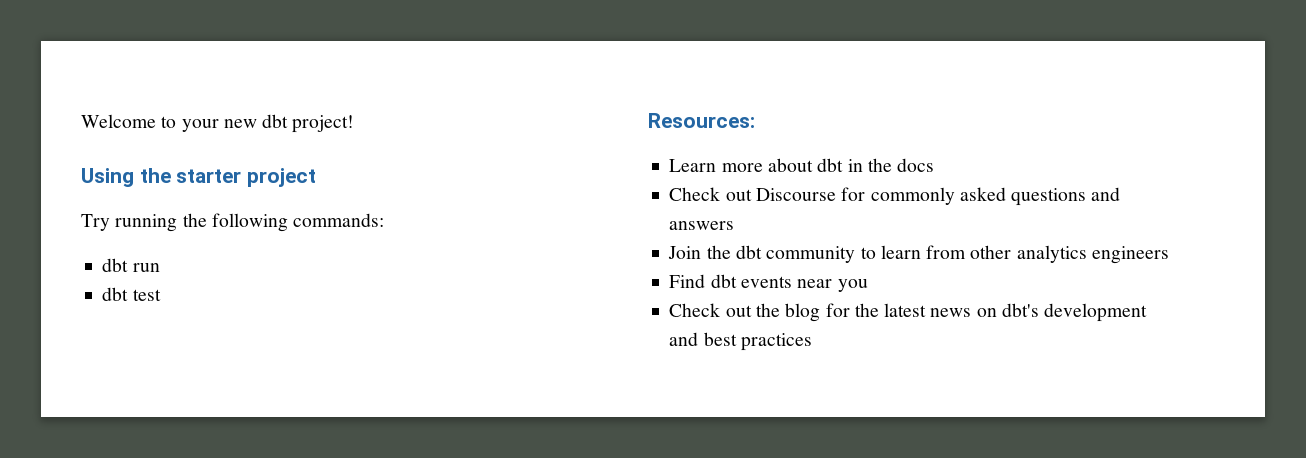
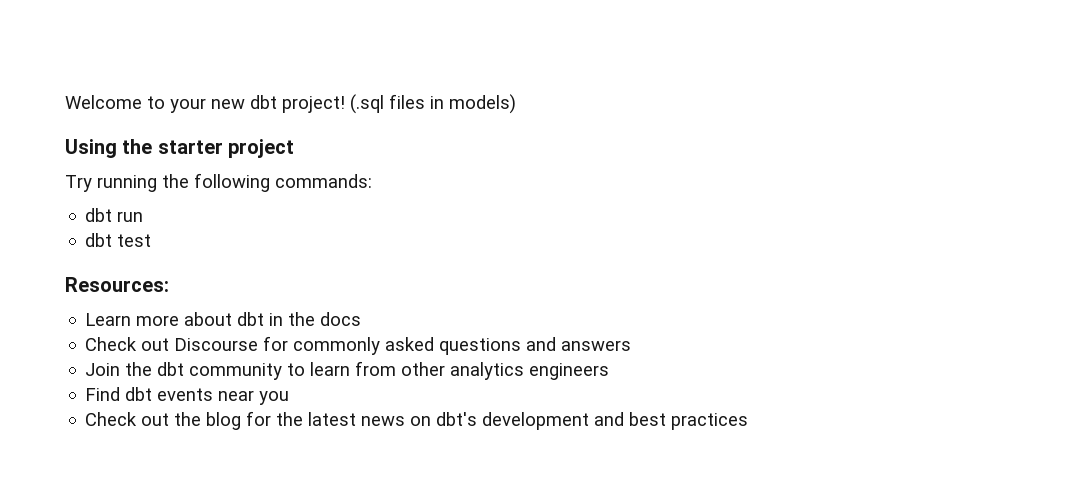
(355, 124) none -> [350,94,516,114] (.sql files in models)

